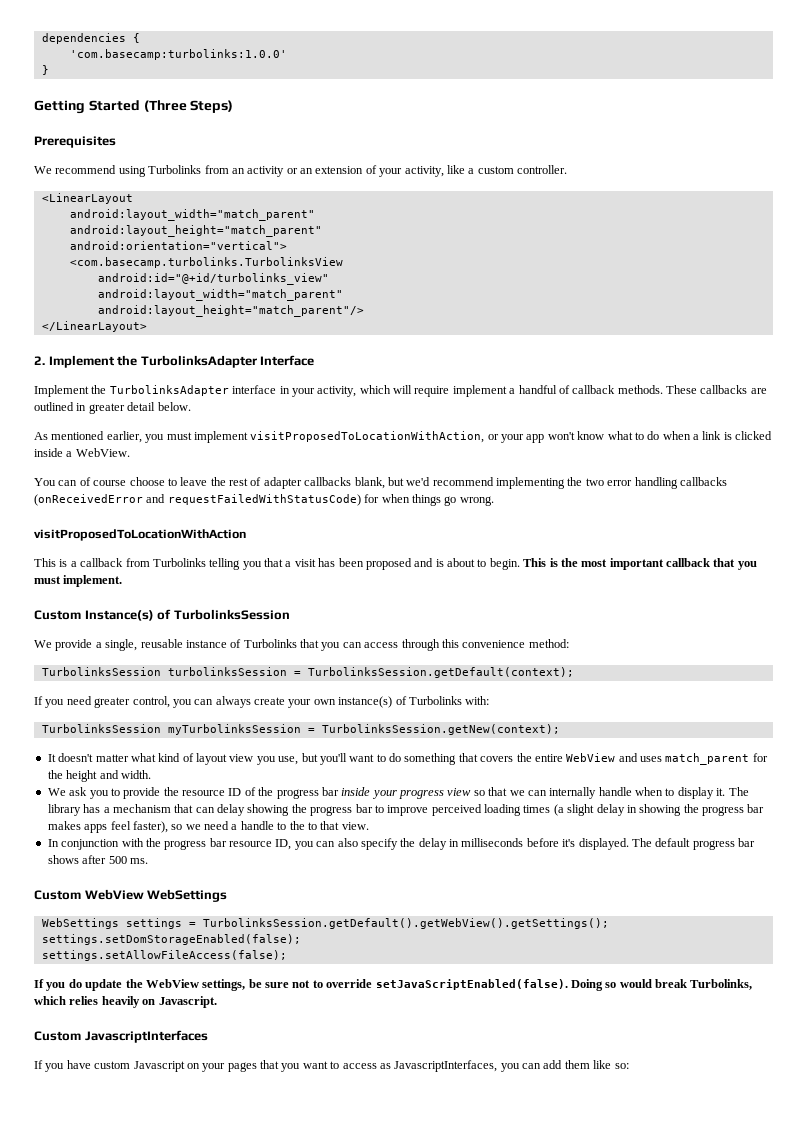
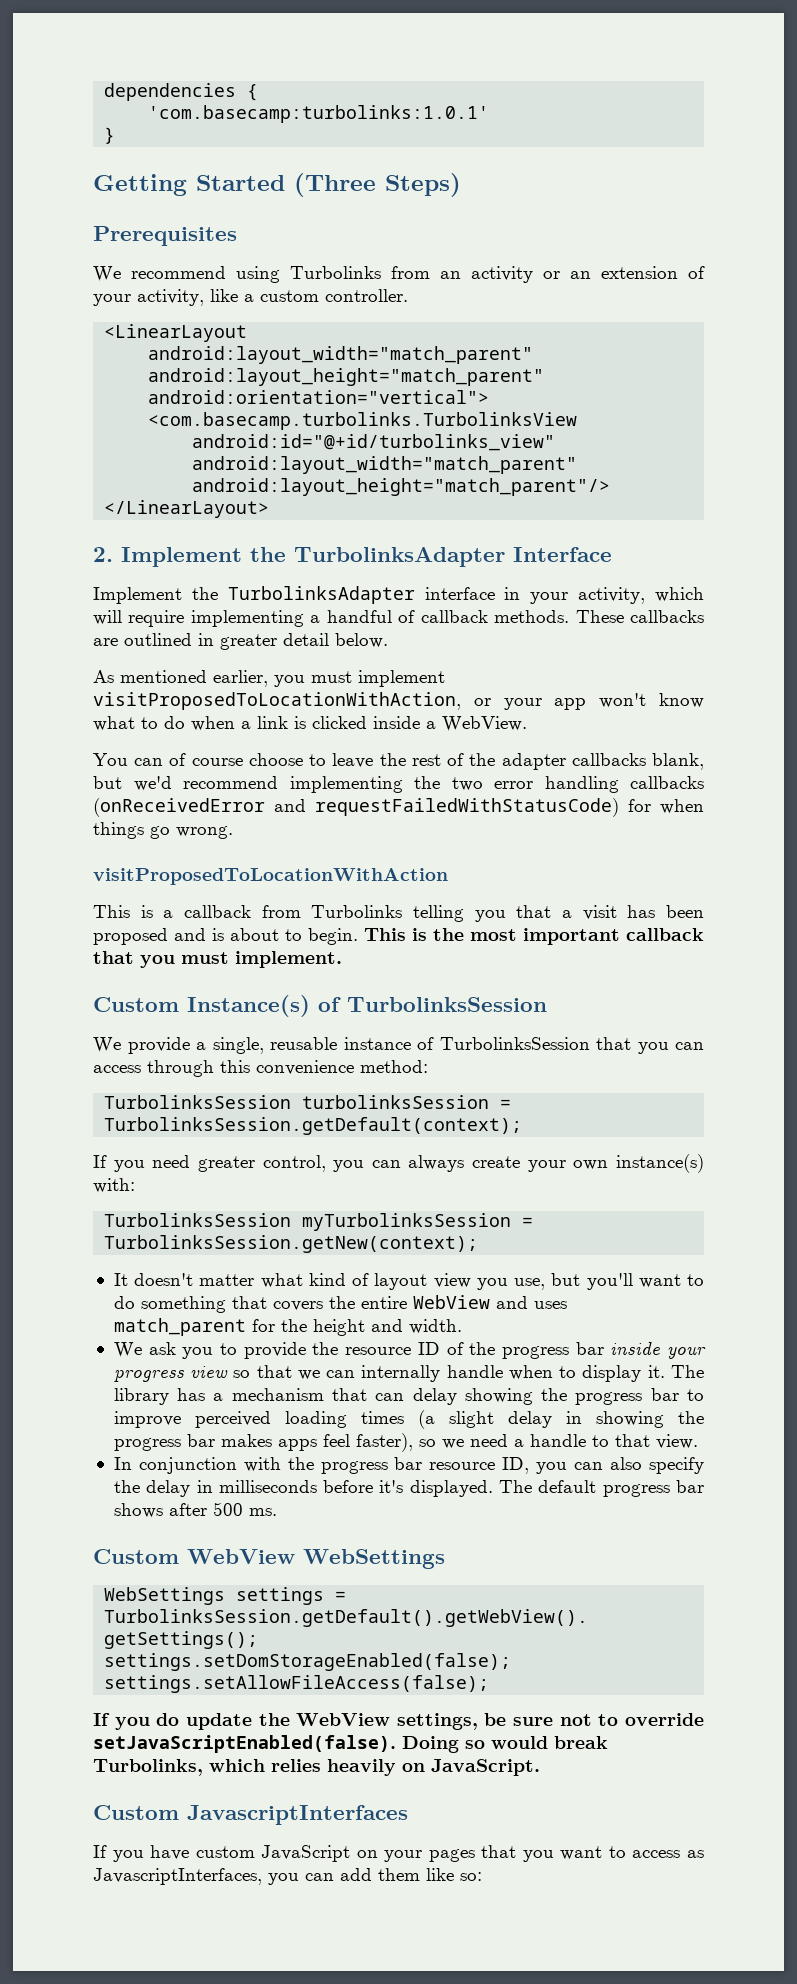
[69,49,287,60] 'com.basecamp:turbolinks:1.0.0' -> [148,105,490,123] 'com.basecamp:turbolinks:1.0.1'
[452,385,507,397] implement -> [190,610,304,627] implementing
(262, 481) none -> [469,753,496,766] the
[243,639,297,648] Turbolinks -> [439,1037,590,1050] TurbolinksSession
[395,696,462,705] of Turbolinks -> (704, 1163) none
[289,821,317,830] the to -> (609, 1441) none
[158,996,217,1008] Javascript. -> [431,1759,540,1776] JavaScript.
[133,1061,185,1072] Javascript -> [261,1845,351,1862] JavaScript

